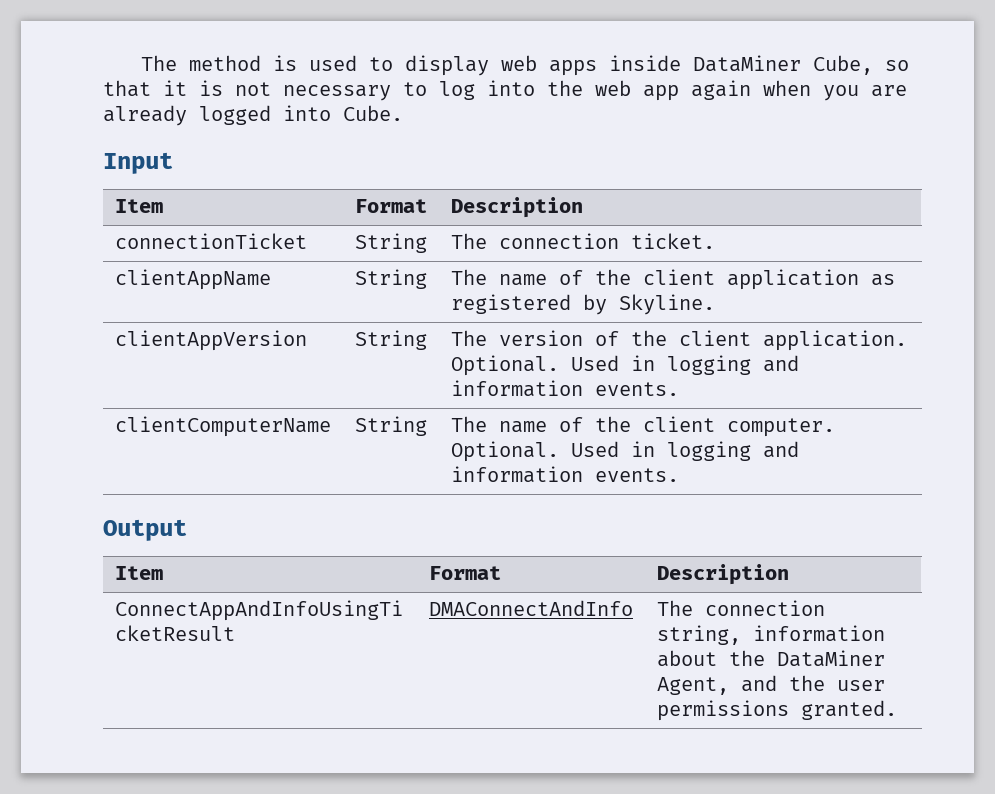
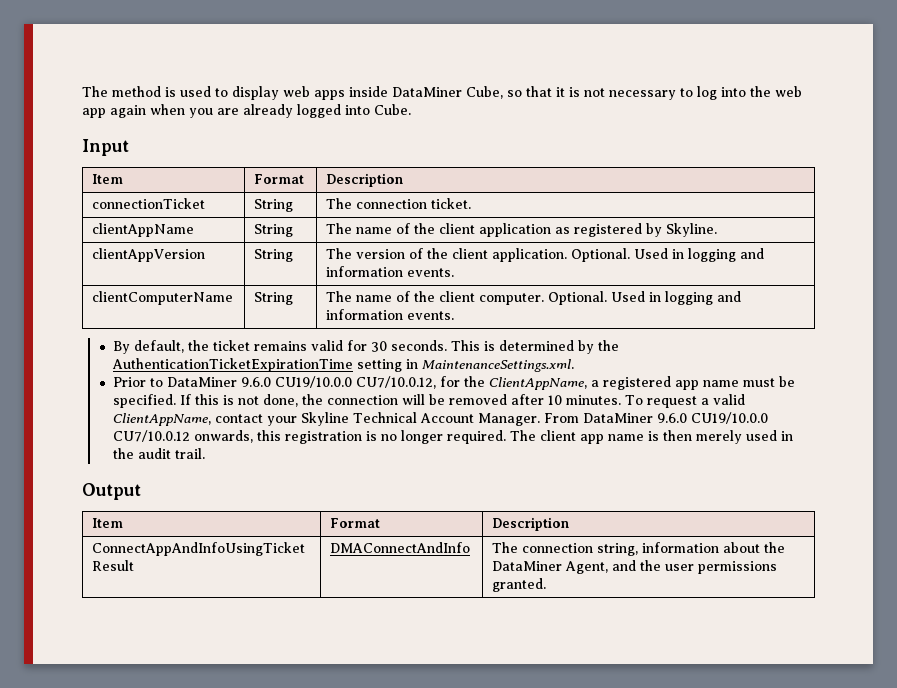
(679, 475) none -> [112,340,619,354] [111,358,574,372] [112,376,795,390] [112,394,745,408] [112,412,768,426] [112,430,793,444] [112,448,205,459] // By default, the ticket remains valid for 30 seconds. This is determined by the AuthenticationTicketExpirationTime setting in MaintenanceSettings.xml. // Prior to DataMiner 9.6.0 CU19/10.0.0 CU7/10.0.12, for the ClientAppName, a registered app name must be specified. If this is not done, the connection will be removed after 10 minutes. To request a valid ClientAppName, contact your Skyline Technical Account Manager. From DataMiner 9.6.0 CU19/10.0.0 CU7/10.0.12 onwards, this registration is no longer required. The client app name is then merely used in the audit trail.

